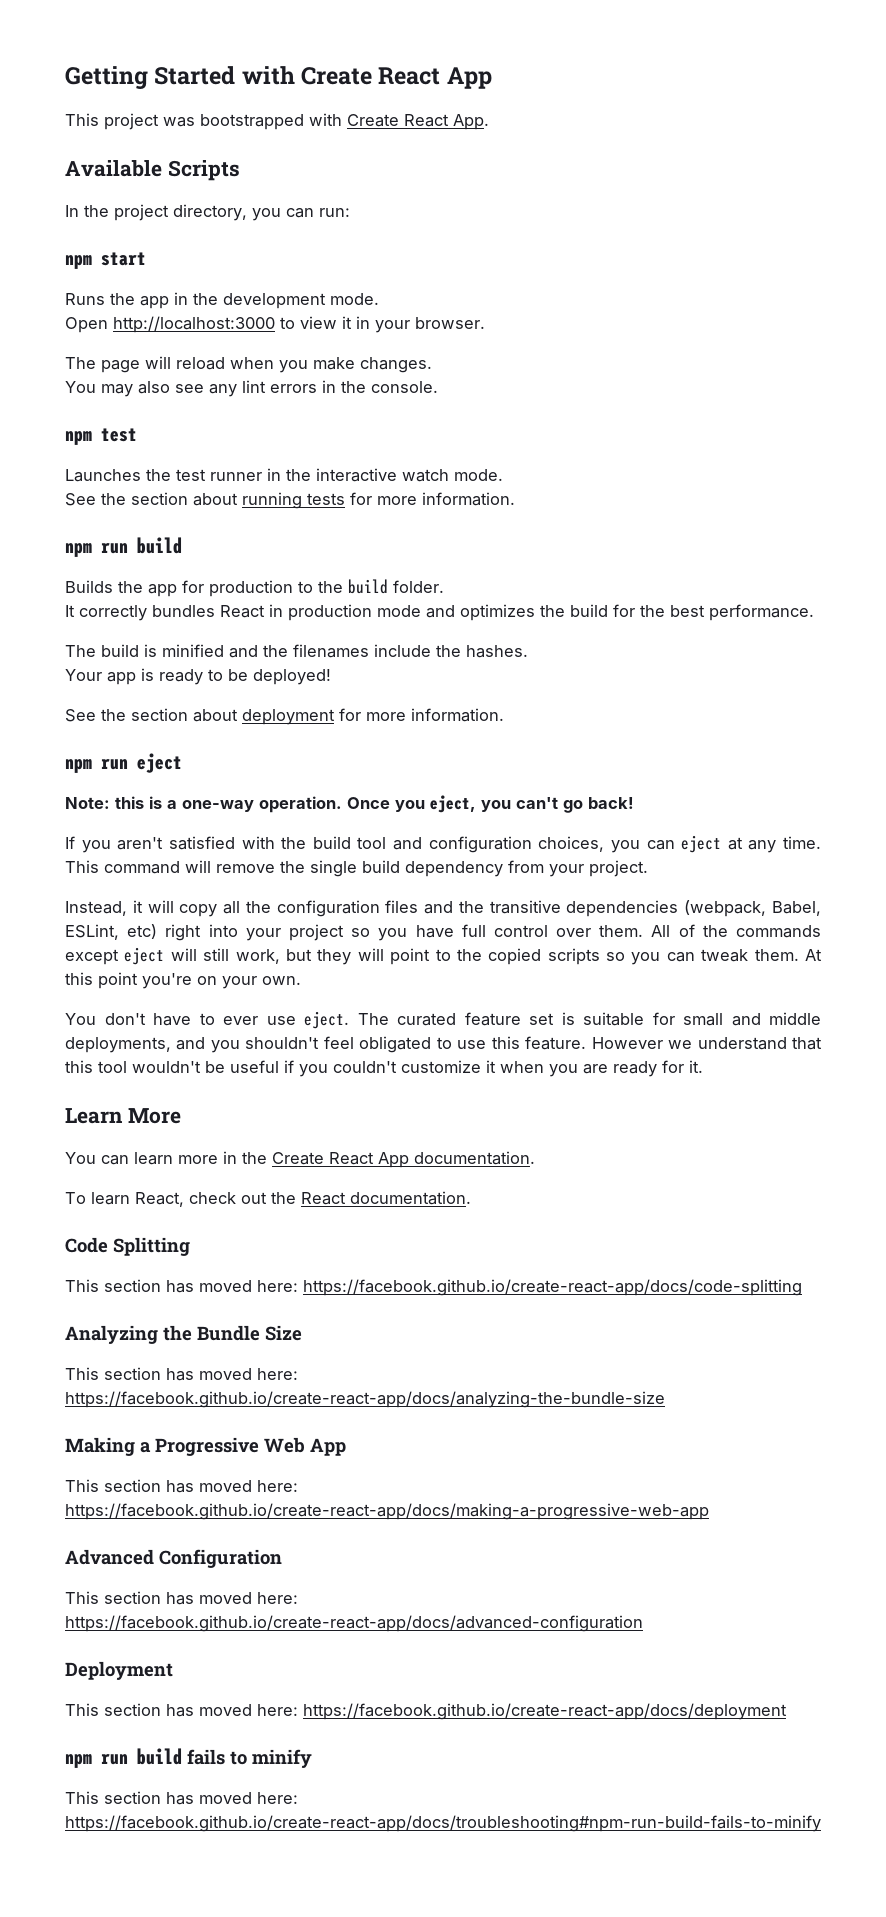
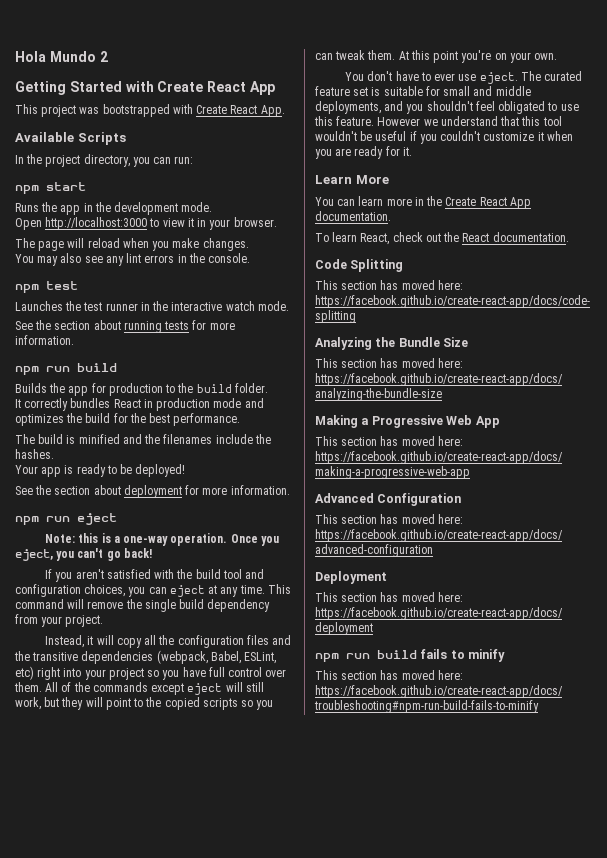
(65, 78) none -> [15,51,108,62] Hola Mundo 2 //

